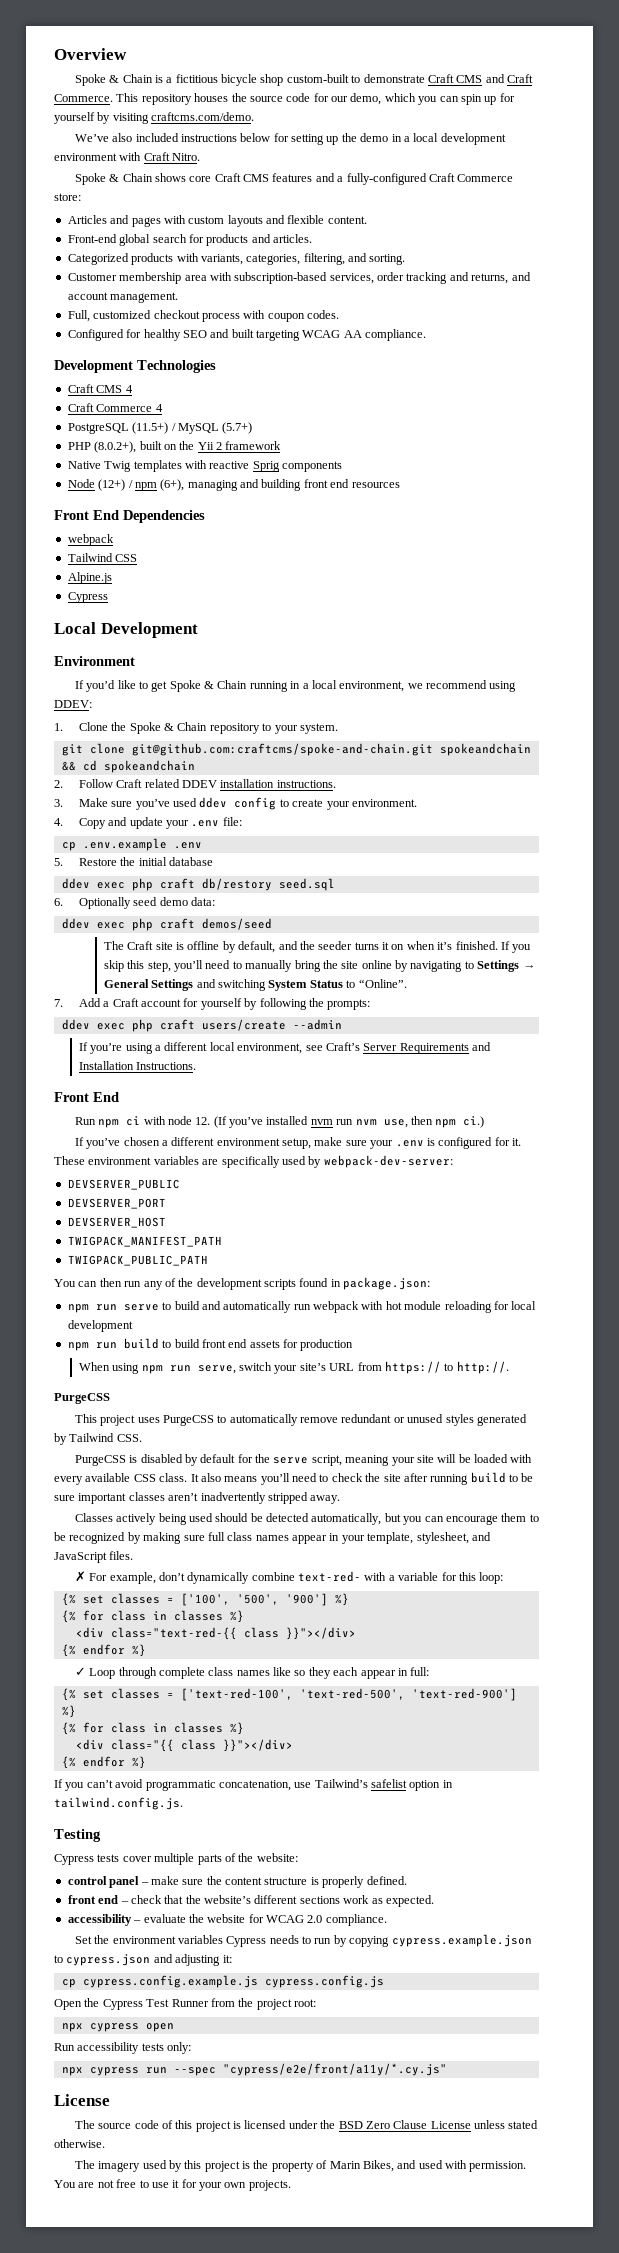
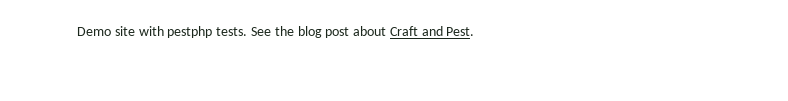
[54,48,127,60] [74,74,534,86] [54,93,515,105] [54,112,255,124] [74,133,506,145] [54,152,201,161] [74,173,514,185] [54,193,81,201] [67,215,367,227] [67,234,312,246] [67,253,406,265] [67,272,531,284] [67,292,179,303] [67,310,339,322] [67,329,427,341] [54,360,216,373] [67,384,133,393] [67,403,163,412] [67,422,253,434] [67,441,282,453] [67,460,342,472] [67,479,400,491] [54,510,205,523] [67,534,114,546] [67,553,138,562] [67,572,112,584] [67,592,108,603] [54,622,198,638] [54,656,135,666] [74,680,517,692] [54,700,92,708] [54,722,338,734] [61,743,531,756] [61,760,195,773] [54,779,336,788] [54,797,417,810] [54,817,242,829] [61,838,202,851] [54,857,214,866] [61,878,335,891] [54,897,216,909] [61,918,272,931] [103,941,532,953] [103,960,536,972] [103,979,407,991] [54,998,371,1010] [61,1019,342,1032] [78,1042,492,1054] [78,1061,197,1070] [54,1092,119,1102] [74,1116,485,1128] [74,1137,522,1149] [54,1155,453,1168] [67,1179,180,1190] [67,1198,166,1209] [67,1217,166,1228] [67,1236,222,1247] [67,1255,208,1266] [54,1277,431,1290] [67,1301,537,1313] [67,1320,133,1332] [67,1338,354,1351] [78,1361,509,1374] [54,1393,110,1404] [74,1414,527,1426] [54,1433,142,1445] [74,1454,533,1466] [54,1472,534,1485] [54,1492,341,1504] [74,1513,539,1525] [54,1532,491,1544] [54,1551,134,1563] [74,1571,504,1584] [61,1593,349,1606] [61,1610,244,1623] [75,1627,356,1640] [61,1644,146,1657] [74,1667,430,1679] [61,1688,517,1701] [61,1705,76,1718] [61,1722,244,1735] [75,1739,293,1752] [61,1756,146,1769] [54,1779,453,1791] [54,1797,183,1810] [54,1829,101,1842] [54,1853,298,1865] [67,1876,407,1888] [67,1895,434,1907] [67,1914,387,1926] [74,1934,532,1947] [54,1954,232,1966] [61,1975,384,1988] [54,1998,316,2010] [61,2023,174,2032] [54,2042,192,2054] [61,2063,447,2076] [54,2094,110,2106] [74,2120,539,2132] [54,2139,105,2148] [74,2160,527,2172] [54,2179,291,2191] Overview // Spoke & Chain is a fictitious bicycle shop custom-built to demonstrate Craft CMS and Craft Commerce. This repository houses the source code for our demo, which you can spin up for yourself by visiting craftcms.com/demo. // We’ve also included instructions below for setting up the demo in a local development environment with Craft Nitro. // Spoke & Chain shows core Craft CMS features and a fully-configured Craft Commerce store: // Articles and pages with custom layouts and flexible content. // Front-end global search for products and articles. // Categorized products with variants, categories, filtering, and sorting. // Customer membership area with subscription-based services, order tracking and returns, and account management. // Full, customized checkout process with coupon codes. // Configured for healthy SEO and built targeting WCAG AA compliance. // Development Technologies // Craft CMS 4 // Craft Commerce 4 // PostgreSQL (11.5+) / MySQL (5.7+) // PHP (8.0.2+), built on the Yii 2 framework // Native Twig templates with reactive Sprig components // Node (12+) / npm (6+), managing and building front end resources // Front End Dependencies // webpack // Tailwind CSS // Alpine.js // Cypress // Local Development // Environment // If you’d like to get Spoke & Chain running in a local environment, we recommend using DDEV: // 1. Clone the Spoke & Chain repository to your system. // git clone git@github.com:craftcms/spoke-and-chain.git spokeandchain && cd spokeandchain // 2. Follow Craft related DDEV installation instructions. // 3. Make sure you’ve used ddev config to create your environment. // 4. Copy and update your .env file: // cp .env.example .env // 5. Restore the initial database // ddev exec php craft db/restory seed.sql // 6. Optionally seed demo data: // ddev exec php craft demos/seed // The Craft site is offline by default, and the seeder turns it on when it’s finished. If you skip this step, you’ll need to manually bring the site online by navigating to Settings → General Settings and switching System Status to “Online”. // 7. Add a Craft account for yourself by following the prompts: // ddev exec php craft users/create --admin // If you’re using a different local environment, see Craft’s Server Requirements and Installation Instructions. // Front End // Run npm ci with node 12. (If you’ve installed nvm run nvm use, then npm ci.) // If you’ve chosen a different environment setup, make sure your .env is configured for it. These environment variables are specifically used by webpack-dev-server: // DEVSERVER_PUBLIC // DEVSERVER_PORT // DEVSERVER_HOST // TWIGPACK_MANIFEST_PATH // TWIGPACK_PUBLIC_PATH // You can then run any of the development scripts found in package.json: // npm run serve to build and automatically run webpack with hot module reloading for local development // npm run build to build front end assets for production // When using npm run serve, switch your site’s URL from https:// to http://. // PurgeCSS // This project uses PurgeCSS to automatically remove redundant or unused styles generated by Tailwind CSS. // PurgeCSS is disabled by default for the serve script, meaning your site will be loaded with every available CSS class. It also means you’ll need to check the site after running build to be sure important classes aren’t inadvertently stripped away. // Classes actively being used should be detected automatically, but you can encourage them to be recognized by making sure full class names appear in your template, stylesheet, and JavaScript files. // ✗ For example, don’t dynamically combine text-red- with a variable for this loop: // {% set classes = ['100', '500', '900'] %} // {% for class in classes %} // <div class="text-red-{{ class }}"></div> // {% endfor %} // ✓ Loop through complete class names like so they each appear in full: // {% set classes = ['text-red-100', 'text-red-500', 'text-red-900'] %} // {% for class in classes %} // <div class="{{ class }}"></div> // {% endfor %} // If you can’t avoid programmatic concatenation, use Tailwind’s safelist option in tailwind.config.js. // Testing // Cypress tests cover multiple parts of the website: // control panel – make sure the content structure is properly defined. // front end – check that the website’s different sections work as expected. // accessibility – evaluate the website for WCAG 2.0 compliance. // Set the environment variables Cypress needs to run by copying cypress.example.json to cypress.json and adjusting it: // cp cypress.config.example.js cypress.config.js // Open the Cypress Test Runner from the project root: // npx cypress open // Run accessibility tests only: // npx cypress run --spec "cypress/e2e/front/a11y/*.cy.js" // License // The source code of this project is licensed under the BSD Zero Clause License unless stated otherwise. // The imagery used by this project is the property of Marin Bikes, and used with permission. You are not free to use it for your own projects. -> [77,26,475,38] Demo site with pestphp tests. See the blog post about Craft and Pest.

